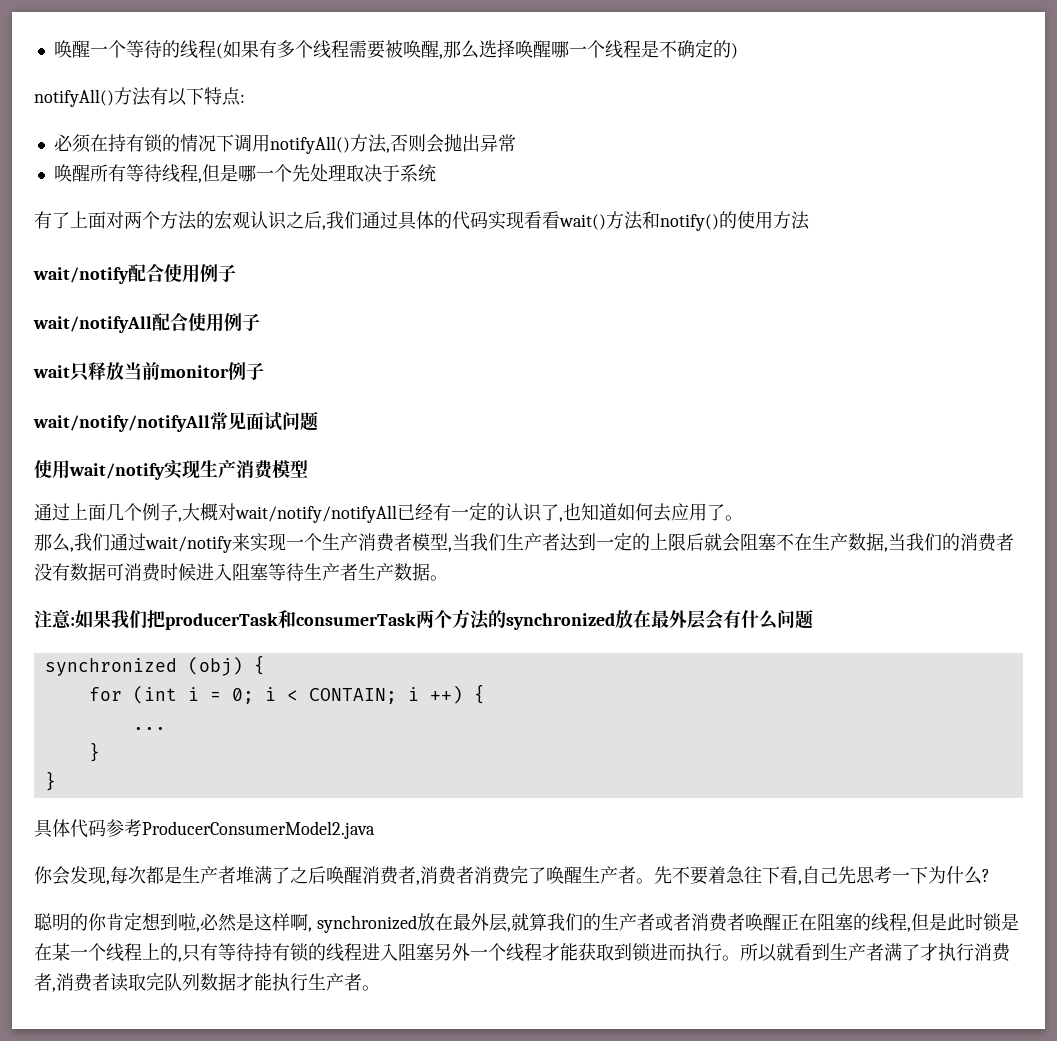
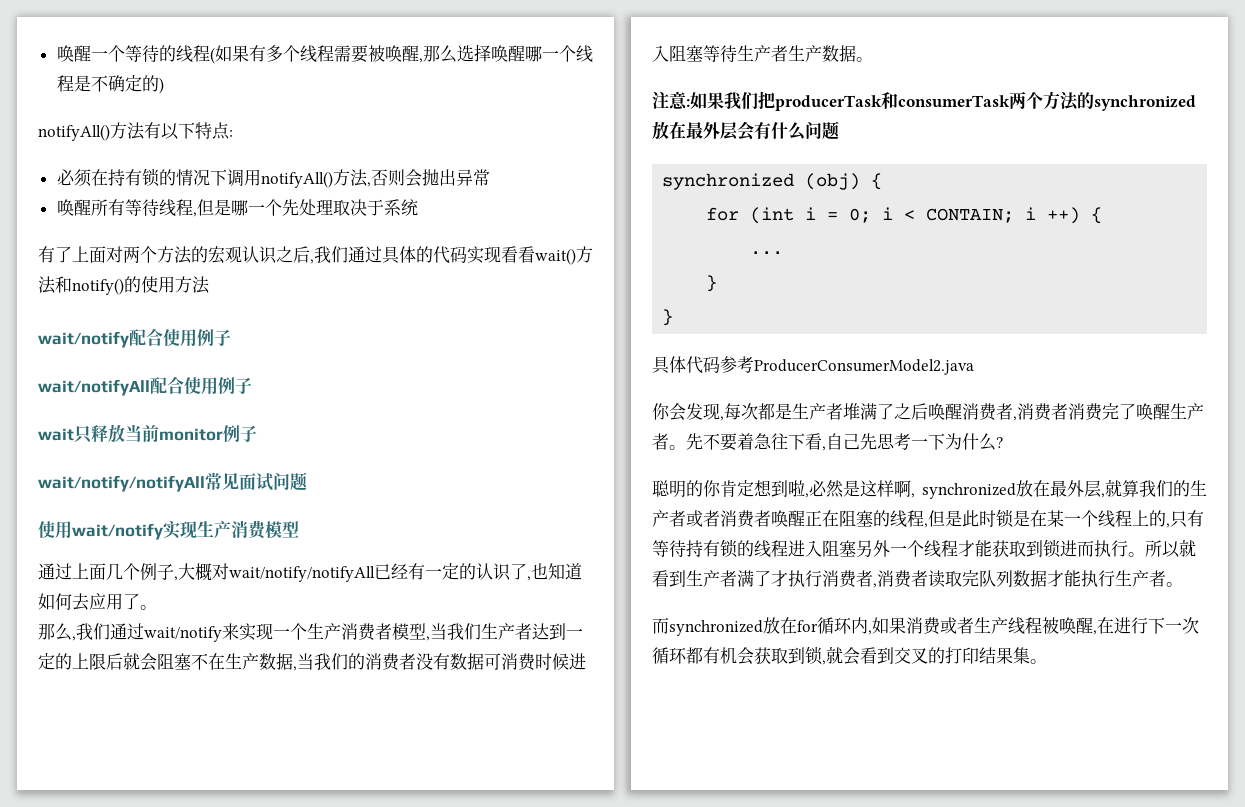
(380, 988) none -> [652,617,1199,636] [652,646,1047,665] // 而synchronized放在for循环内,如果消费或者生产线程被唤醒,在进行下一次循环都有机会获取到锁,就会看到交叉的打印结果集。

